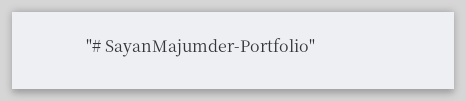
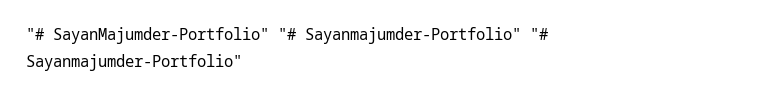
(316, 47) none -> [278,27,548,44] [26,54,242,71] "# Sayanmajumder-Portfolio" "# Sayanmajumder-Portfolio"

